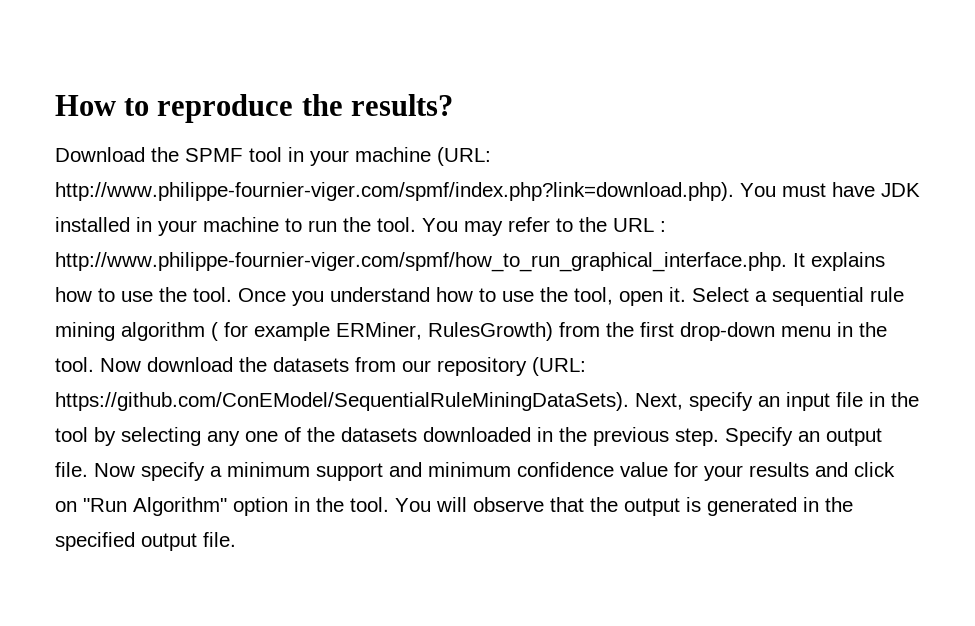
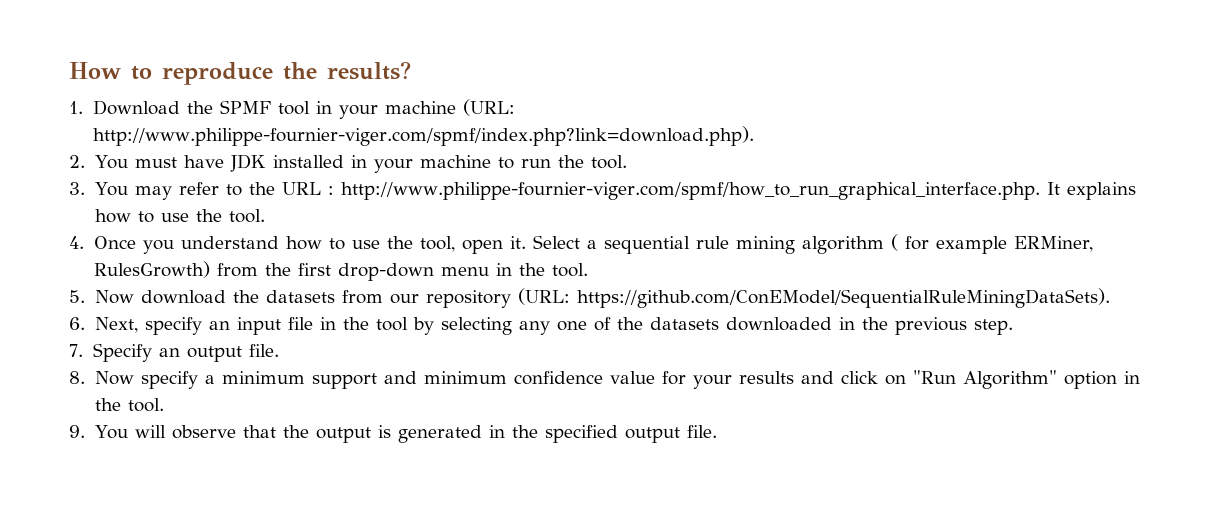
(453, 105) none -> [69,101,83,114] 1.
(734, 191) none -> [69,155,85,168] // 2.
(416, 224) none -> [69,182,85,195] // 3.
(232, 294) none -> [69,236,84,249] // 4.
(94, 364) none -> [69,290,85,303] // 5.
(629, 401) none -> [69,317,85,330] // 6.
(719, 437) none -> [69,344,83,357] // 7.
(88, 469) none -> [69,371,85,384] // 8.
(389, 504) none -> [69,425,85,438] // 9.

